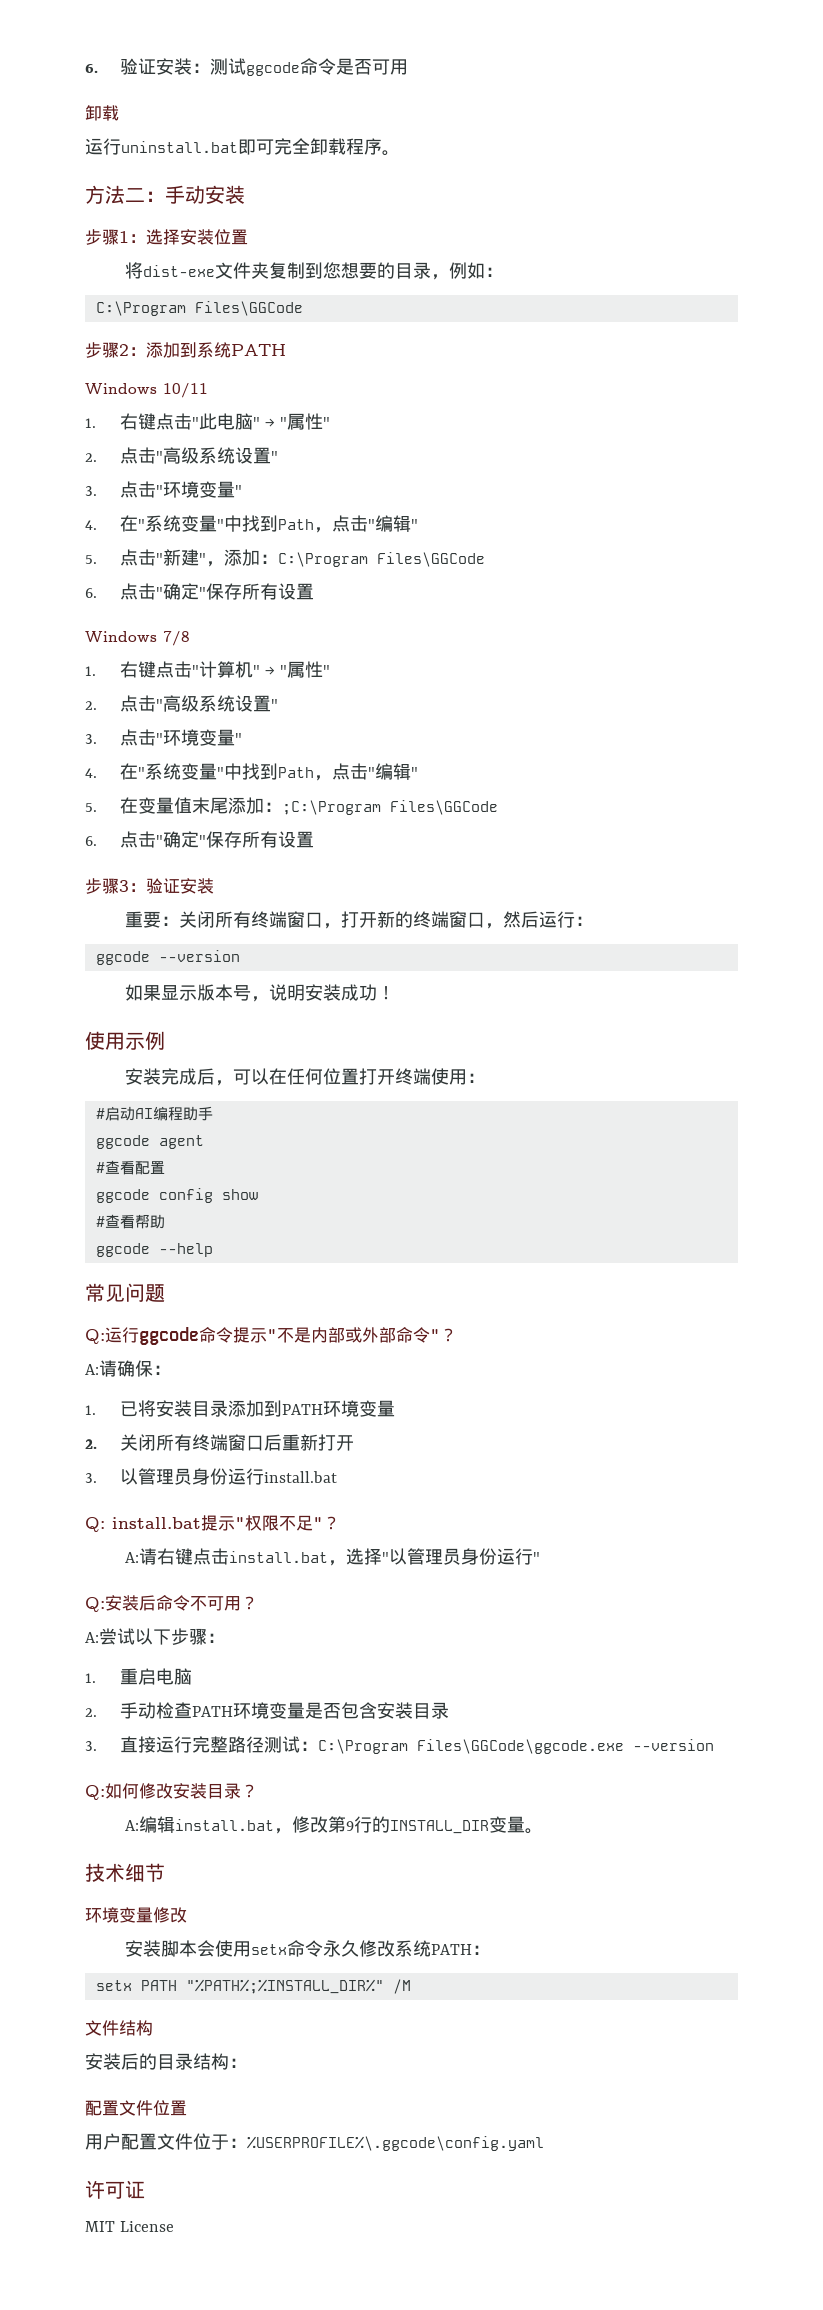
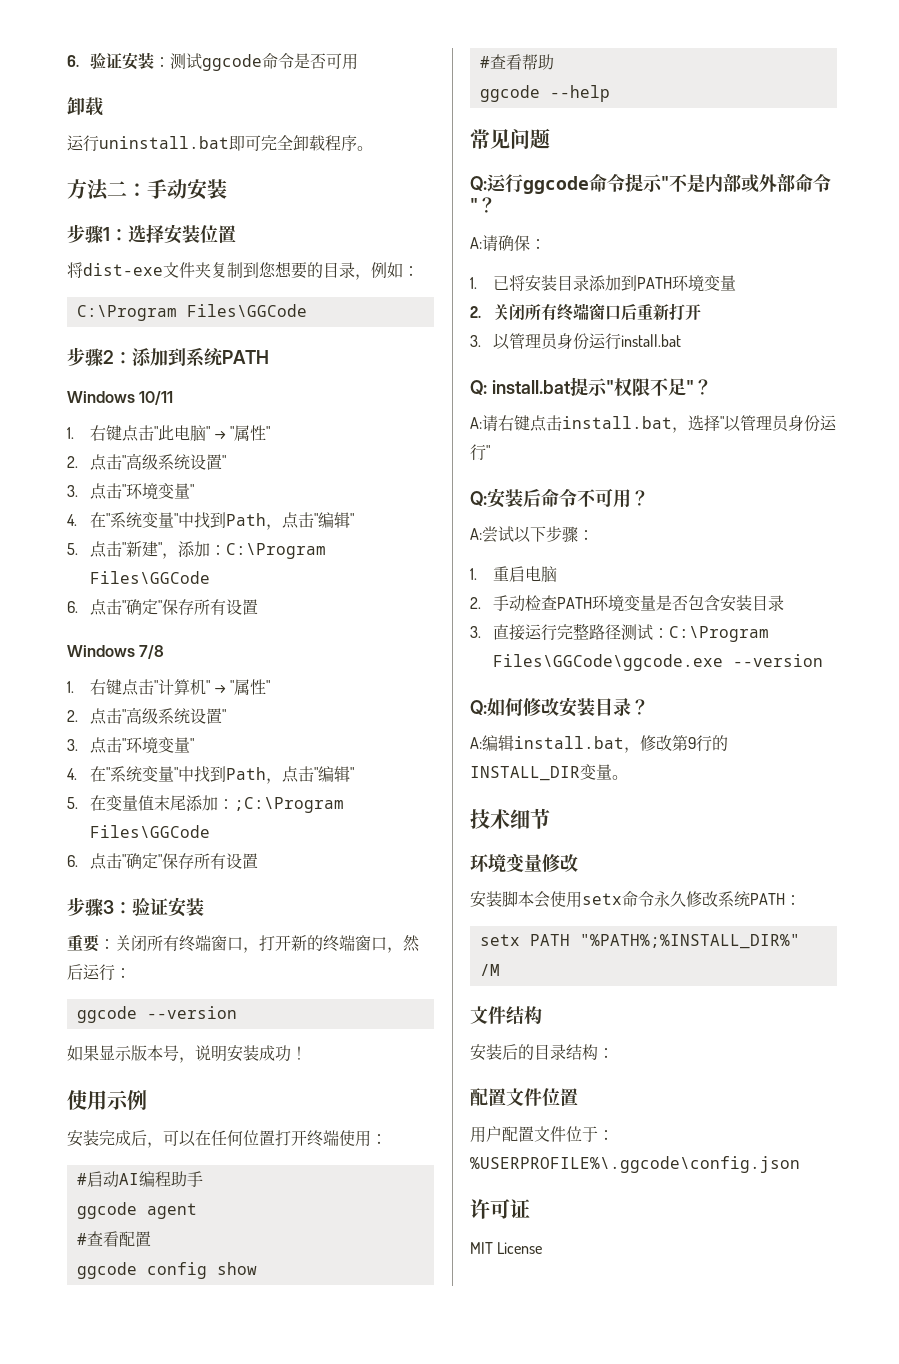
[247,2136,544,2151] %USERPROFILE%\.ggcode\config.yaml -> [470,1156,800,1173] %USERPROFILE%\.ggcode\config.json

